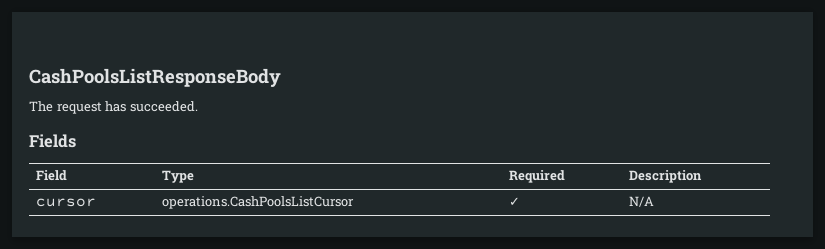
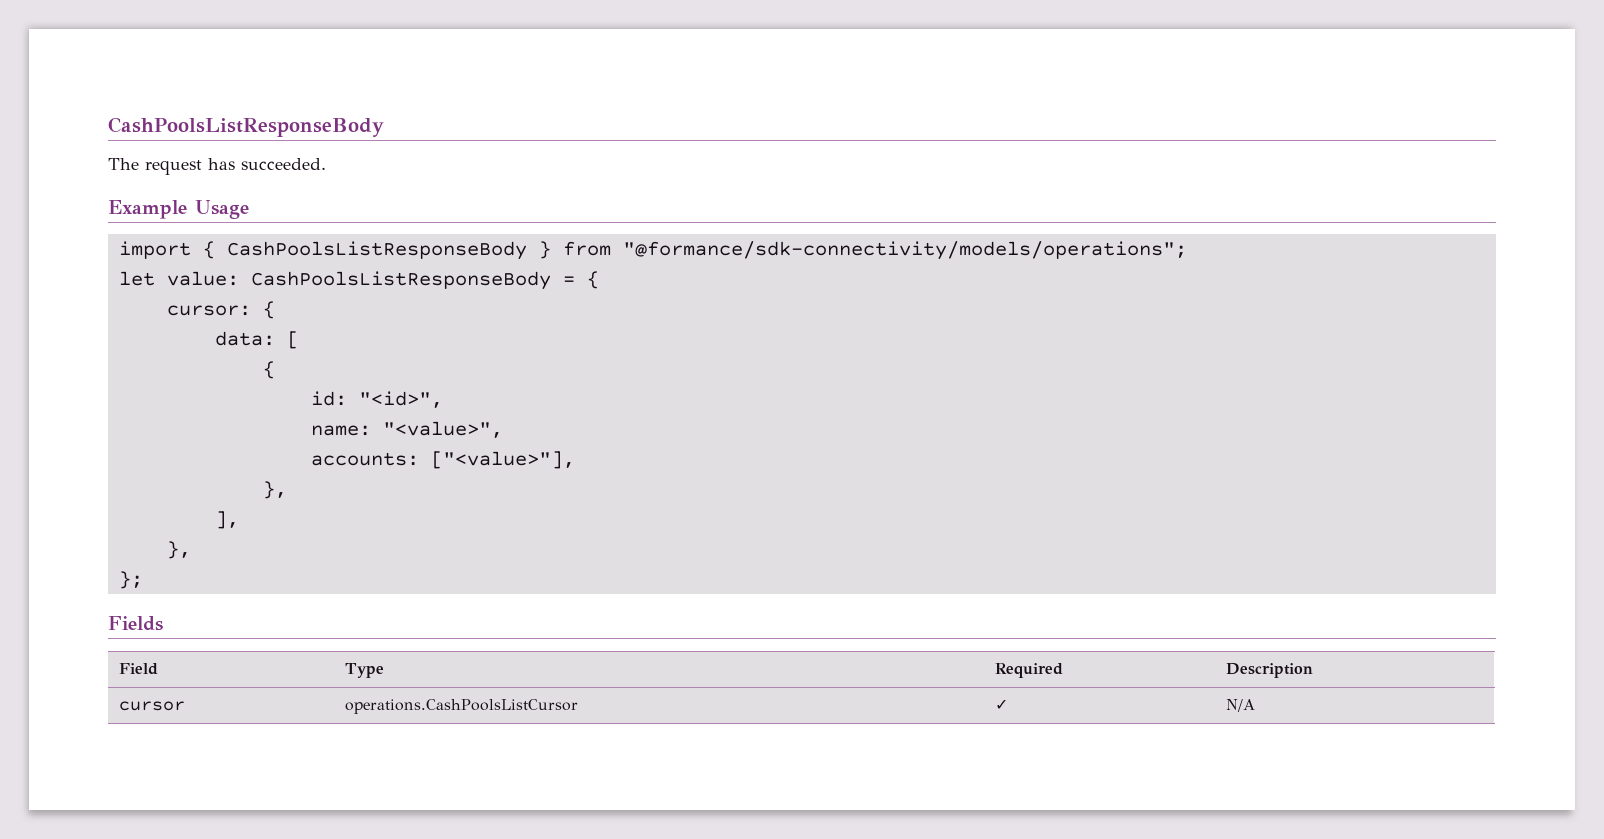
(198, 106) none -> [108,200,249,219] [118,241,1187,260] [118,271,599,290] [166,301,275,319] [214,331,299,349] [262,361,275,379] [310,391,443,408] [310,421,503,438] [310,451,575,469] [262,481,287,499] [214,511,239,529] [166,541,191,559] [118,571,143,589] // Example Usage // import { CashPoolsListResponseBody } from "@formance/sdk-connectivity/models/operations"; // let value: CashPoolsListResponseBody = { // cursor: { // data: [ // { // id: "<id>", // name: "<value>", // accounts: ["<value>"], // }, // ], // }, // };

